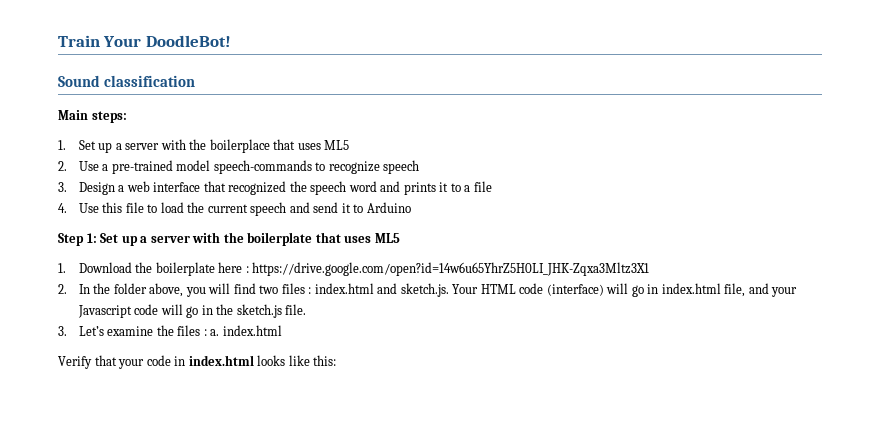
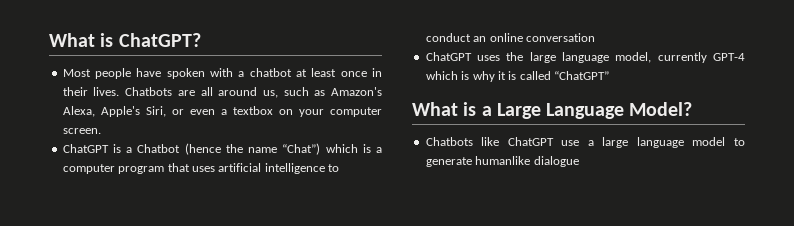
[58,35,231,47] [58,75,196,87] [58,110,127,123] [58,139,350,153] [58,160,420,174] [58,181,492,195] [58,202,411,216] [58,232,400,246] [58,262,650,276] [58,283,798,297] [77,304,307,318] [58,325,282,336] [58,355,337,369] Train Your DoodleBot! // Sound classification // Main steps: // 1. Set up a server with the boilerplace that uses ML5 // 2. Use a pre-trained model speech-commands to recognize speech // 3. Design a web interface that recognized the speech word and prints it to a file // 4. Use this file to load the current speech and send it to Arduino // Step 1: Set up a server with the boilerplate that uses ML5 // 1. Download the boilerplate here : https://drive.google.com/open?id=14w6u65YhrZ5H0LI_JHK-Zqxa3Mltz3X1 // 2. In the folder above, you will find two files : index.html and sketch.js. Your HTML code (interface) will go in index.html file, and your Javascript code will go in the sketch.js file. // 3. Let’s examine the files : a. index.html // Verify that your code in index.html looks like this: -> [49,33,201,47] [62,68,382,79] [62,87,383,98] [62,106,382,117] [62,128,101,134] [62,143,382,155] [62,163,339,174] [425,33,595,42] [425,52,745,63] [425,71,609,82] [412,102,693,119] [425,137,745,148] [425,156,579,167] What is ChatGPT? // Most people have spoken with a chatbot at least once in their lives. Chatbots are all around us, such as Amazon's Alexa, Apple's Siri, or even a textbox on your computer screen. // ChatGPT is a Chatbot (hence the name “Chat”) which is a computer program that uses artificial intelligence to conduct an online conversation // ChatGPT uses the large language model, currently GPT-4 which is why it is called “ChatGPT” // What is a Large Language Model? // Chatbots like ChatGPT use a large language model to generate humanlike dialogue

